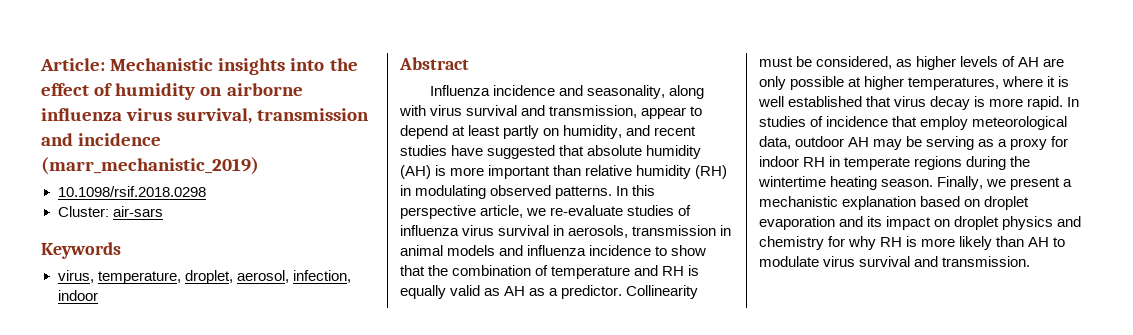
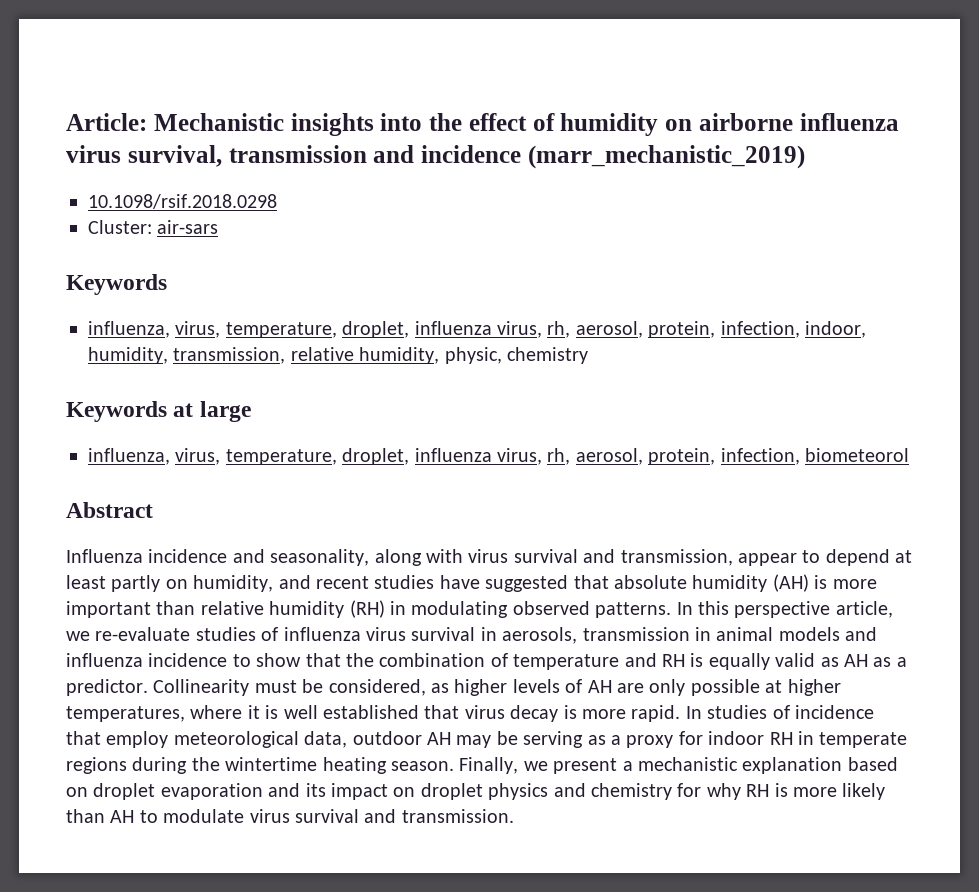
[57,270,351,284] [57,290,98,301] virus, temperature, droplet, aerosol, infection, indoor -> [88,321,866,338] [88,347,588,364] [66,401,251,422] [88,448,909,465] influenza, virus, temperature, droplet, influenza virus, rh, aerosol, protein, infection, indoor, humidity, transmission, relative humidity, physic, chemistry // Keywords at large // influenza, virus, temperature, droplet, influenza virus, rh, aerosol, protein, infection, biometeorol

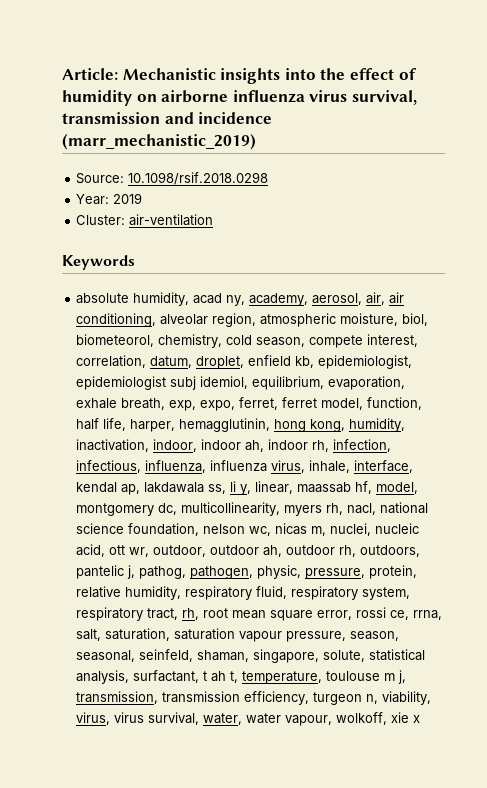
(805, 157) none -> [76,173,125,184] Source:
(277, 201) none -> [76,193,143,205] // Year: 2019
[157,220,219,234] air-sars -> [129,214,214,226] air-ventilation
[88,321,866,338] [88,347,588,364] [66,401,251,422] [88,448,909,465] [66,502,153,518] [66,549,913,566] [66,574,877,592] [66,600,893,618] [66,627,878,644] [66,653,907,670] [66,679,841,696] [66,705,874,722] [66,731,908,748] [66,757,898,774] [66,783,886,800] [66,809,514,823] influenza, virus, temperature, droplet, influenza virus, rh, aerosol, protein, infection, indoor, humidity, transmission, relative humidity, physic, chemistry // Keywords at large // influenza, virus, temperature, droplet, influenza virus, rh, aerosol, protein, infection, biometeorol // Abstract // Influenza incidence and seasonality, along with virus survival and transmission, appear to depend at least partly on humidity, and recent studies have suggested that absolute humidity (AH) is more important than relative humidity (RH) in modulating observed patterns. In this perspective article, we re-evaluate studies of influenza virus survival in aerosols, transmission in animal models and influenza incidence to show that the combination of temperature and RH is equally valid as AH as a predictor. Collinearity must be considered, as higher levels of AH are only possible at higher temperatures, where it is well established that virus decay is more rapid. In studies of incidence that employ meteorological data, outdoor AH may be serving as a proxy for indoor RH in temperate regions during the wintertime heating season. Finally, we present a mechanistic explanation based on droplet evaporation and its impact on droplet physics and chemistry for why RH is more likely than AH to modulate virus survival and transmission. -> [76,292,405,306] [76,313,429,327] [76,334,419,348] [76,355,413,369] [76,376,406,390] [76,397,423,411] [76,418,406,432] [76,439,392,452] [76,460,414,473] [76,481,419,495] [76,502,429,516] [76,523,420,536] [76,544,421,557] [76,565,418,579] [76,586,411,600] [76,607,443,621] [76,628,400,642] [76,649,426,663] [76,670,407,684] [76,691,432,705] [76,712,421,726] absolute humidity, acad ny, academy, aerosol, air, air conditioning, alveolar region, atmospheric moisture, biol, biometeorol, chemistry, cold season, compete interest, correlation, datum, droplet, enfield kb, epidemiologist, epidemiologist subj idemiol, equilibrium, evaporation, exhale breath, exp, expo, ferret, ferret model, function, half life, harper, hemagglutinin, hong kong, humidity, inactivation, indoor, indoor ah, indoor rh, infection, infectious, influenza, influenza virus, inhale, interface, kendal ap, lakdawala ss, li y, linear, maassab hf, model, montgomery dc, multicollinearity, myers rh, nacl, national science foundation, nelson wc, nicas m, nuclei, nucleic acid, ott wr, outdoor, outdoor ah, outdoor rh, outdoors, pantelic j, pathog, pathogen, physic, pressure, protein, relative humidity, respiratory fluid, respiratory system, respiratory tract, rh, root mean square error, rossi ce, rrna, salt, saturation, saturation vapour pressure, season, seasonal, seinfeld, shaman, singapore, solute, statistical analysis, surfactant, t ah t, temperature, toulouse m j, transmission, transmission efficiency, turgeon n, viability, virus, virus survival, water, water vapour, wolkoff, xie x

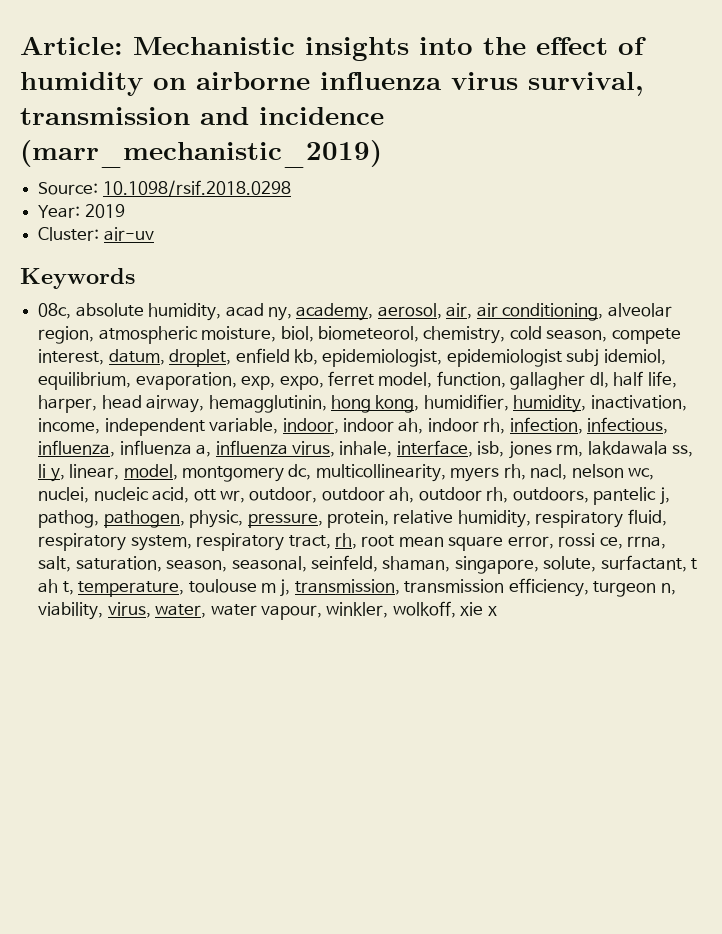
[129,214,214,226] air-ventilation -> [103,227,154,241] air-uv
(135, 262) none -> [38,303,72,319] 08c,
[76,355,147,368] correlation, -> (105, 357) none
[76,398,166,410] exhale breath, -> (237, 381) none
[239,397,279,410] ferret, -> (324, 383) none
(423, 403) none -> [510,372,609,390] gallagher dl,
(176, 425) none -> [101,395,205,413] head airway,
(346, 425) none -> [423,394,509,411] humidifier,
(150, 445) none -> [38,418,279,436] income, independent variable,
(268, 466) none -> [196,440,288,457] a, influenza
[76,482,141,495] kendal ap, -> [477,441,584,459] isb, jones rm,
[297,481,373,494] maassab hf, -> (120, 472) none
[380,502,429,514] [76,523,327,536] national science foundation, nelson wc, nicas m, -> [571,464,655,480] nelson wc,
[174,628,347,642] saturation vapour pressure, -> (162, 564) none
[369,649,426,661] [76,670,130,684] statistical analysis, -> (597, 564) none
[114,712,200,725] virus survival, -> (151, 610) none
(333, 720) none -> [326,602,389,618] winkler,

